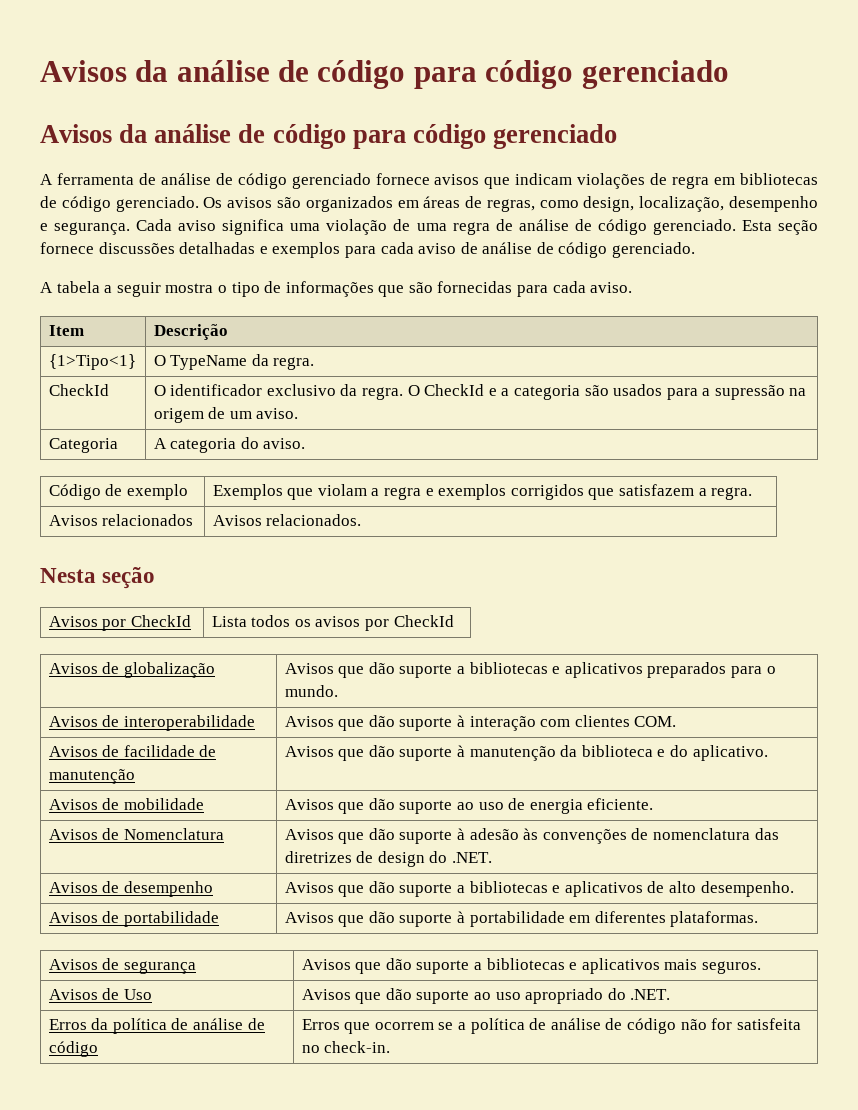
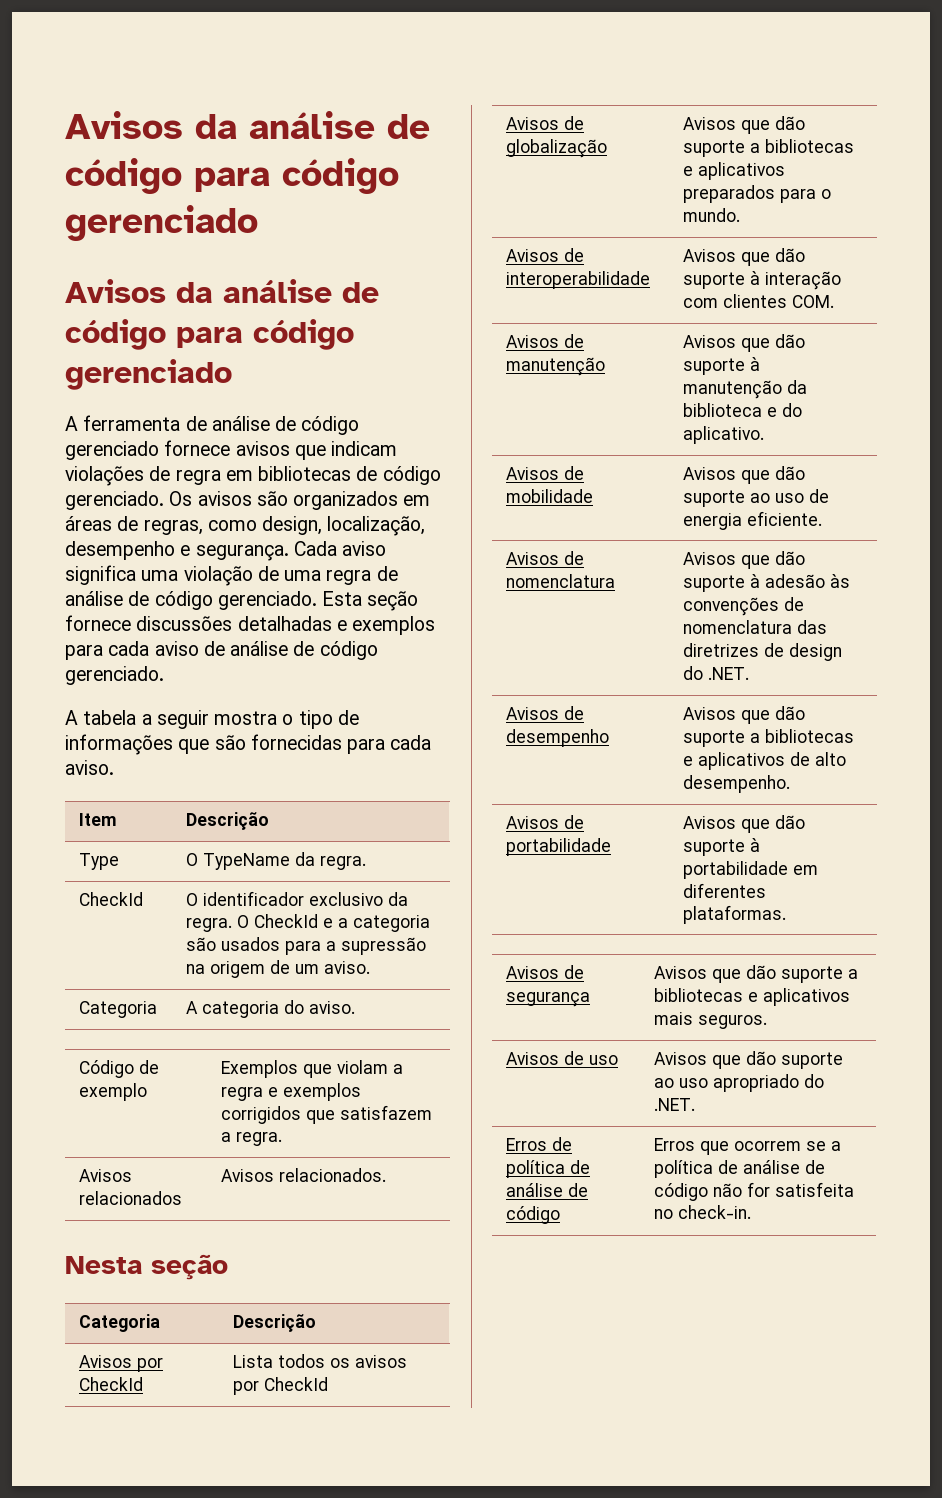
[48,354,136,370] {1>Tipo<1} -> [79,853,120,870] Type
(156, 578) none -> [79,1314,161,1332] [233,1314,317,1332] // Categoria | Descrição
[123,745,217,757] facilidade de -> (585, 341) none
[123,828,224,840] Nomenclatura -> [506,574,616,588] nomenclatura
[123,989,152,1000] Uso -> [589,1055,619,1065] uso
[91,1018,109,1030] da -> [552,1137,573,1151] de

